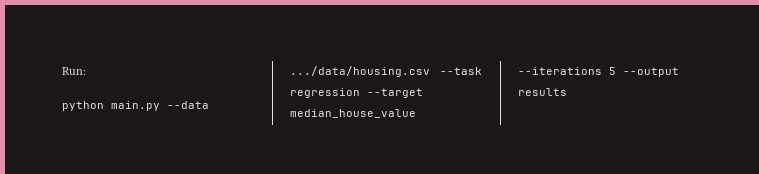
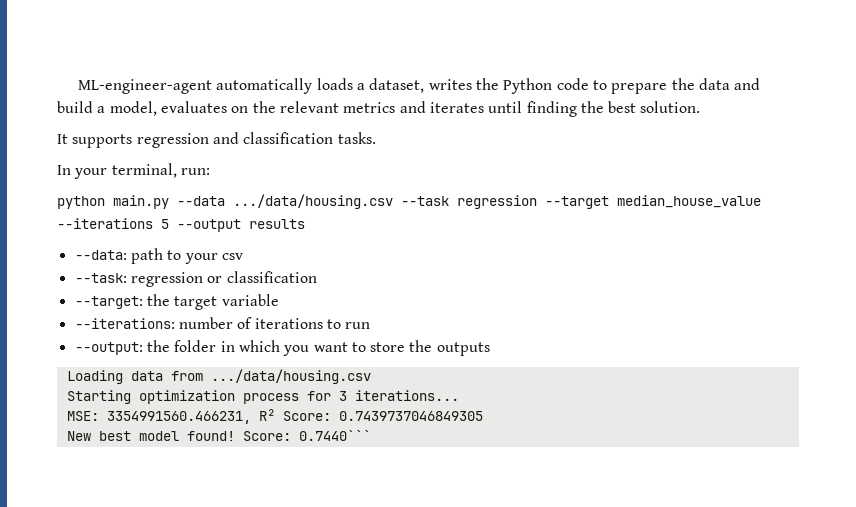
[62,67,86,76] Run: -> [77,78,761,94] [57,101,701,117] [57,132,376,148] [57,163,210,179] ML-engineer-agent automatically loads a dataset, writes the Python code to prepare the data and build a model, evaluates on the relevant metrics and iterates until finding the best solution. // It supports regression and classification tasks. // In your terminal, run:
(567, 92) none -> [74,248,243,264] [74,271,317,287] [74,294,279,310] [74,317,371,329] [74,340,490,356] [66,369,371,384] [66,390,459,404] [66,409,483,424] [66,430,371,441] // --data: path to your csv // --task: regression or classification // --target: the target variable // --iterations: number of iterations to run // --output: the folder in which you want to store the outputs // Loading data from .../data/housing.csv // Starting optimization process for 3 iterations... // MSE: 3354991560.466231, R² Score: 0.7439737046849305 // New best model found! Score: 0.7440```

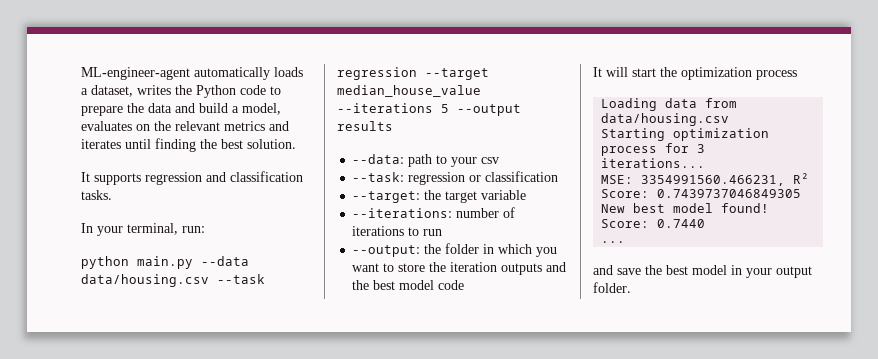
[233,194,393,209] .../data/housing.csv -> [81,274,209,287] data/housing.csv
(433, 346) none -> [450,262,498,272] iteration
(490, 349) none -> [546,262,567,272] [352,280,465,290] [593,67,797,80] and the best model code // It will start the optimization process
[210,369,371,384] .../data/housing.csv -> [601,113,730,126] data/housing.csv
[298,430,371,441] 0.7440``` -> [657,219,706,228] [601,241,626,243] [593,265,812,278] [593,282,631,293] 0.7440 // ... // and save the best model in your output folder.

